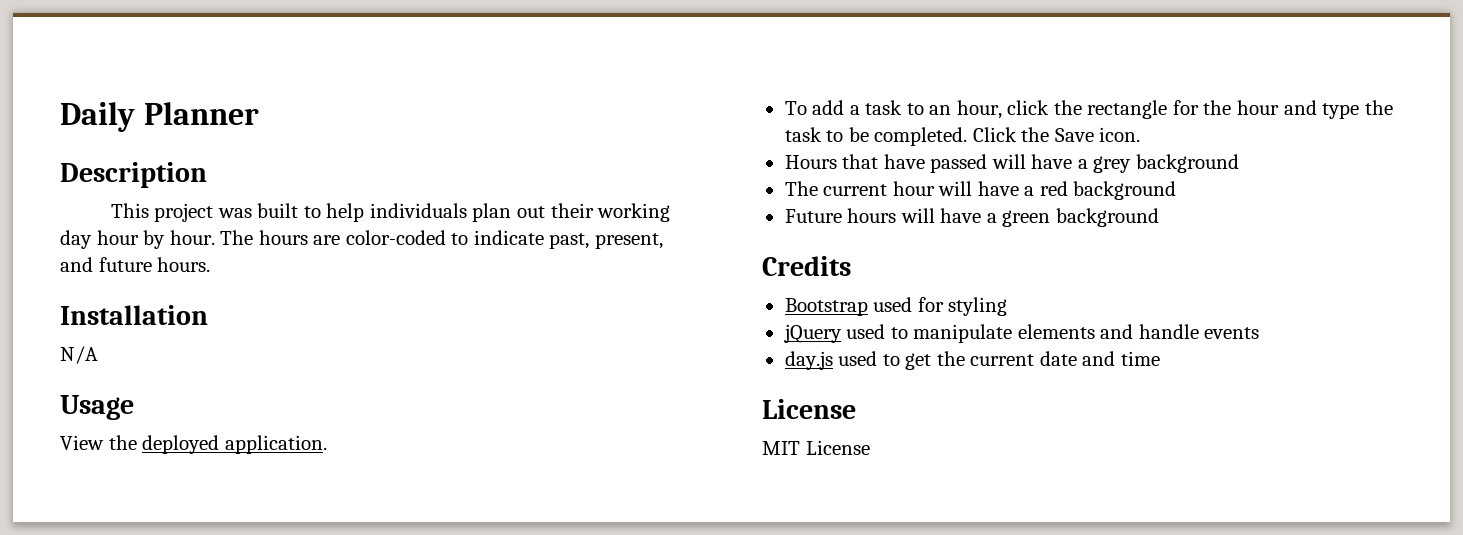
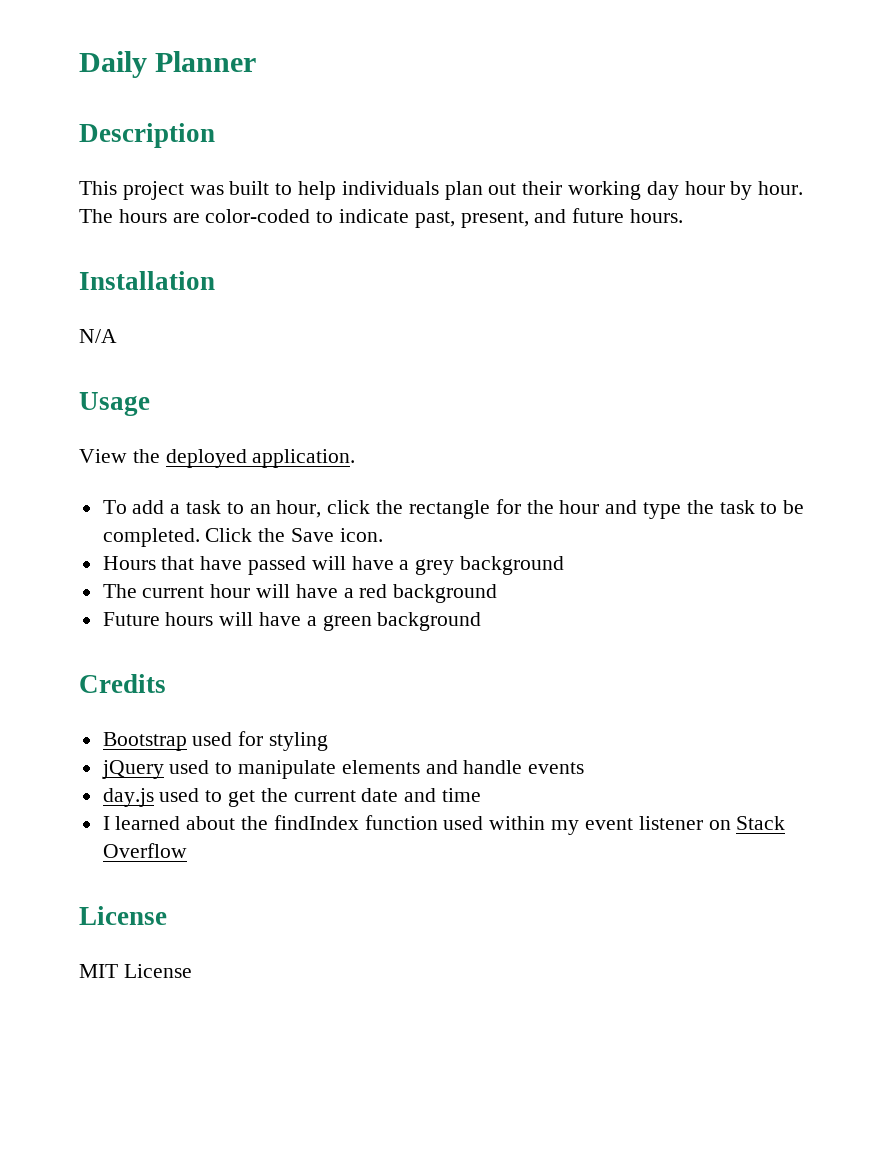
(1160, 358) none -> [102,815,786,835] [102,843,187,858] // I learned about the findIndex function used within my event listener on Stack Overflow

